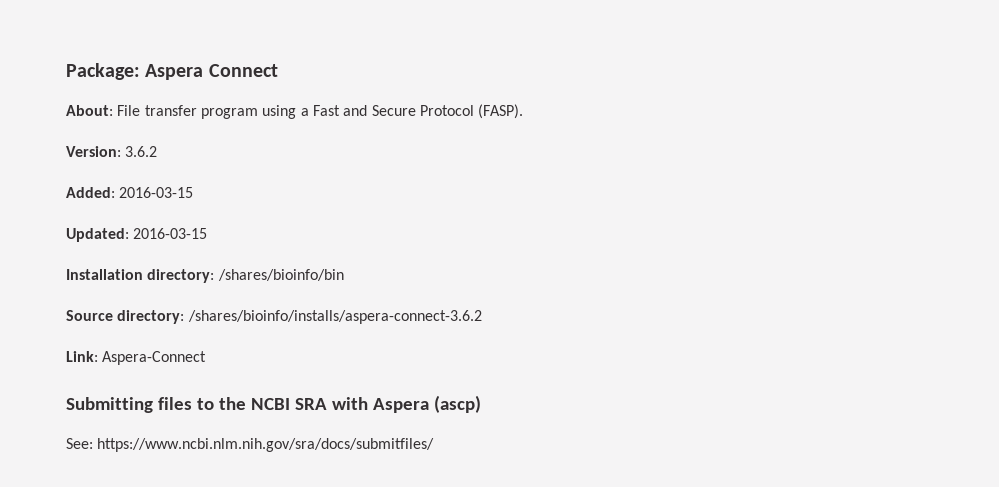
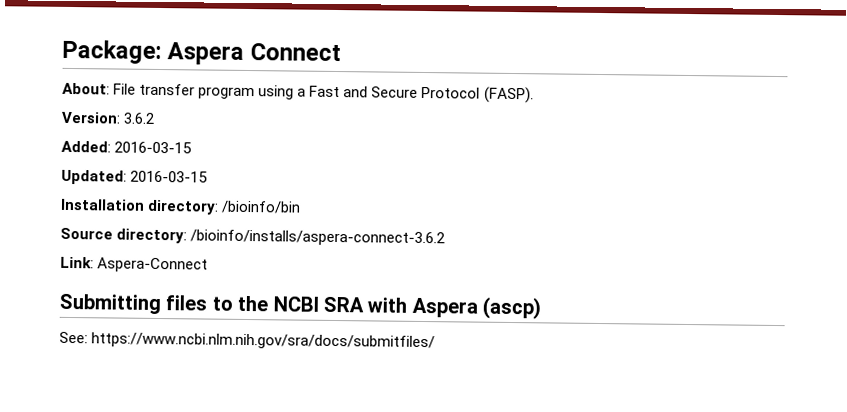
[217,269,344,281] /shares/bioinfo/bin -> [221,200,302,214] /bioinfo/bin
[187,310,482,324] /shares/bioinfo/installs/aspera-connect-3.6.2 -> [190,229,446,247] /bioinfo/installs/aspera-connect-3.6.2

